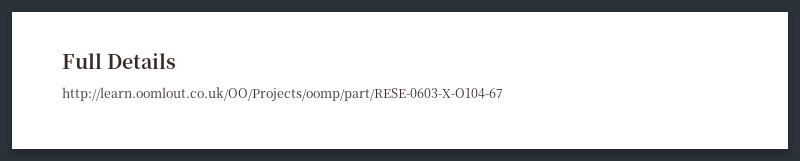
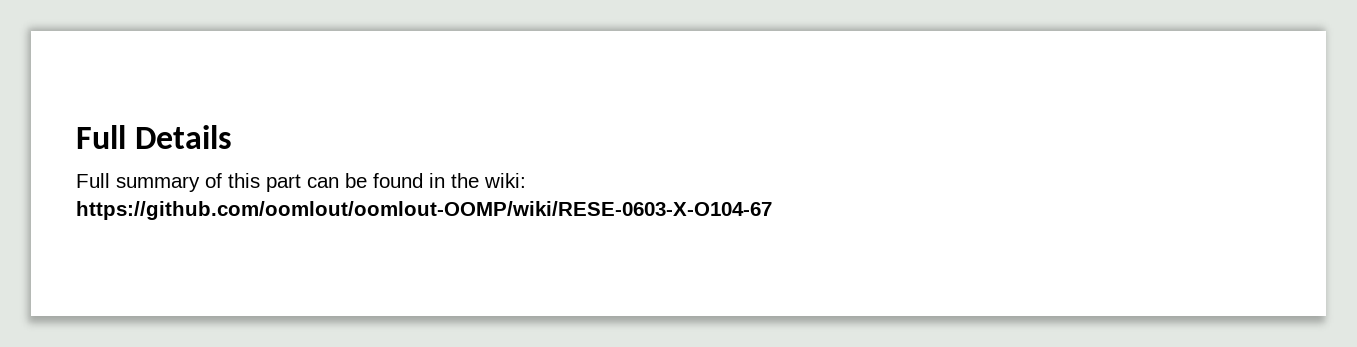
[62,87,503,102] http://learn.oomlout.co.uk/OO/Projects/oomp/part/RESE-0603-X-O104-67 -> [76,173,526,192] [76,201,772,220] Full summary of this part can be found in the wiki: // https://github.com/oomlout/oomlout-OOMP/wiki/RESE-0603-X-O104-67

